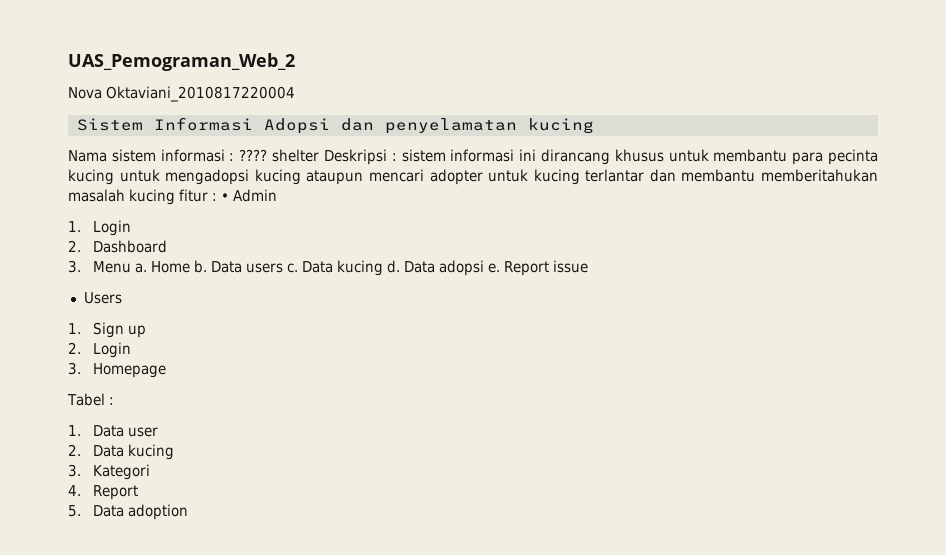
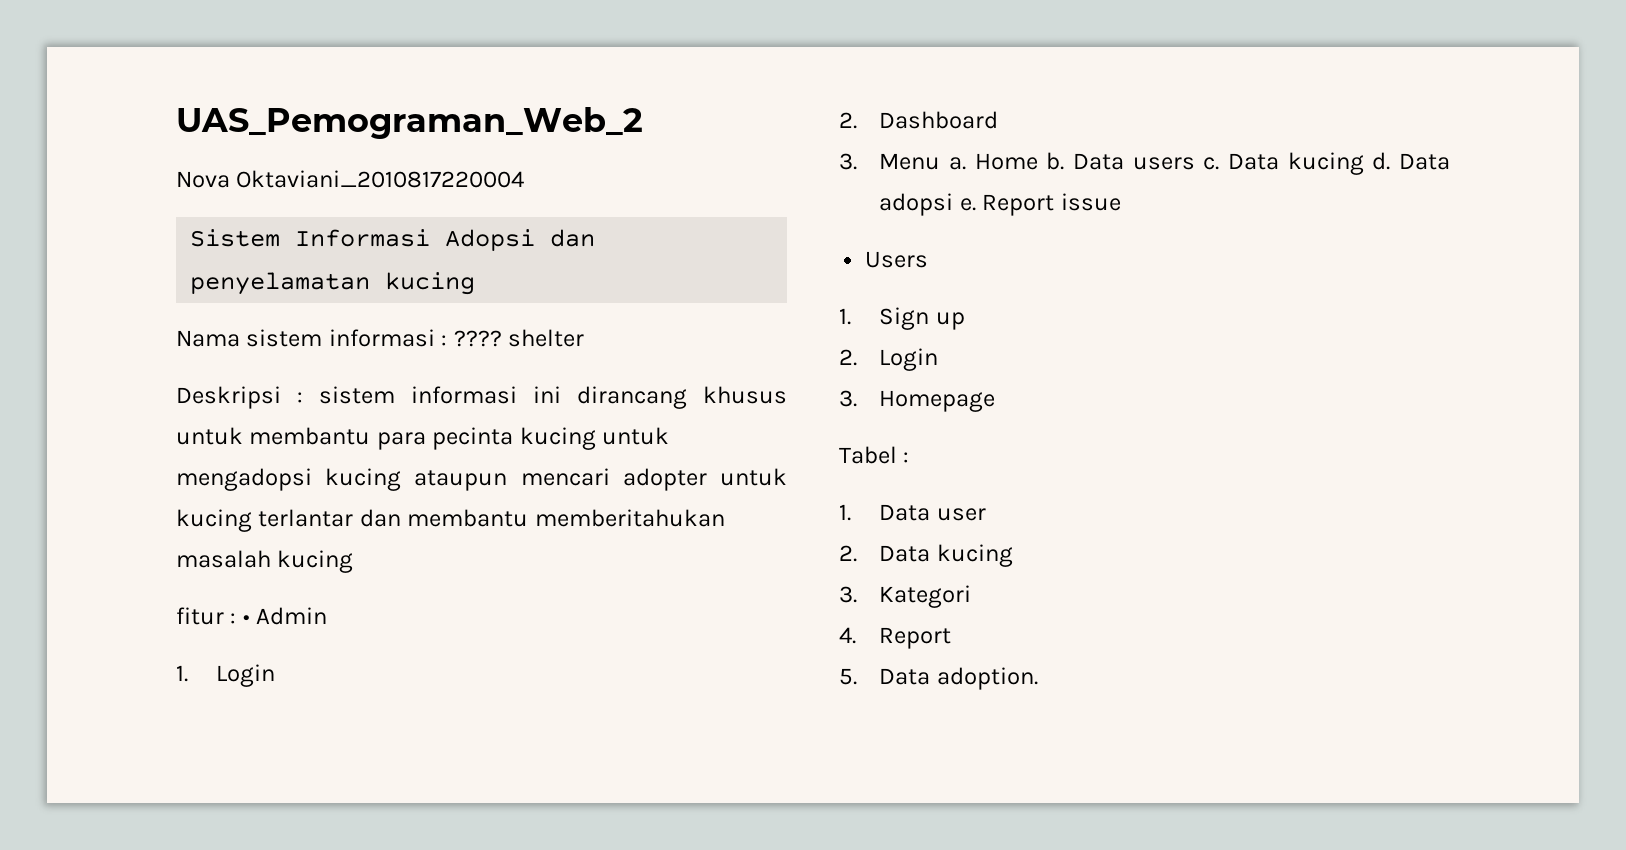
(320, 155) none -> (585, 338) //
(175, 197) none -> (354, 561) //
[128,504,189,520] adoption -> [936,667,1038,690] adoption.

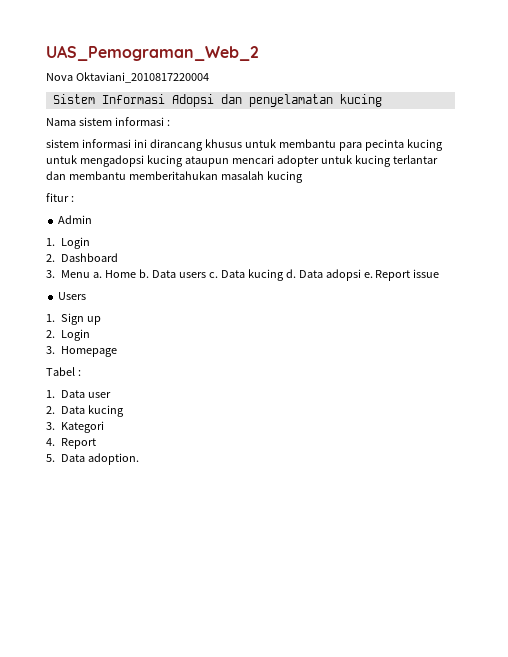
[453,329,585,347] [176,386,303,409] ???? shelter // Deskripsi : -> (170, 123) //
[242,615,250,624] • -> (74, 199) //

